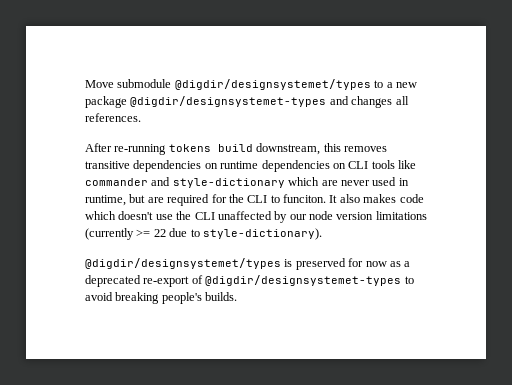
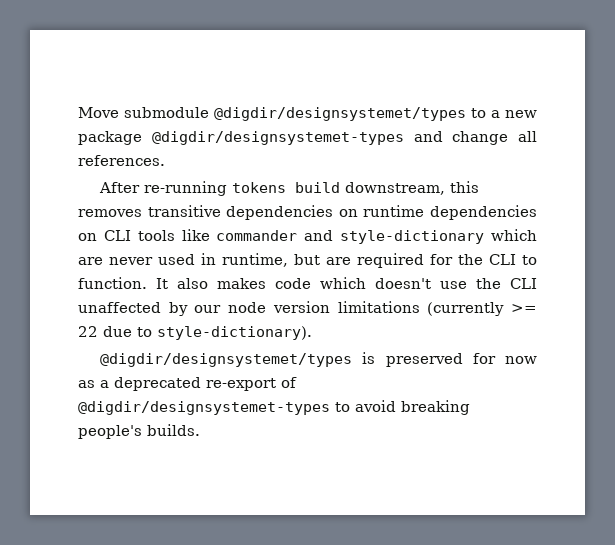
[351,96,393,108] changes -> [452,131,509,145] change
[283,194,326,203] funciton. -> [78,277,147,289] function.

